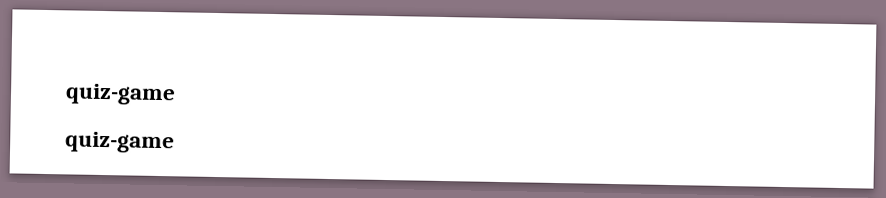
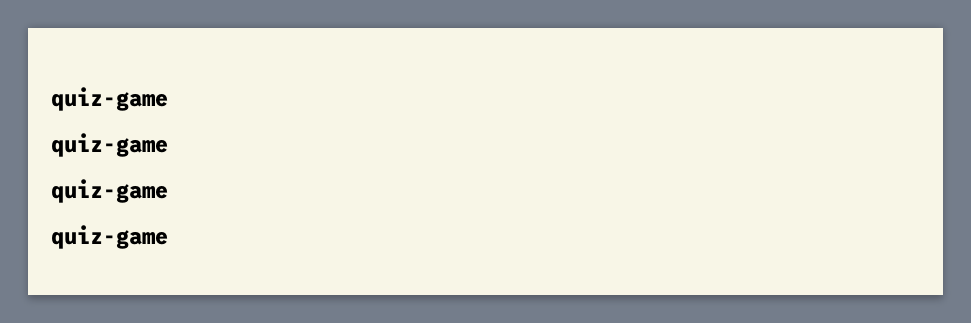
[65,83,176,106] [65,131,175,154] quiz-game // quiz-game -> [51,87,168,111] [51,133,168,157] [51,179,168,203] [51,225,168,249] quiz-game // quiz-game // quiz-game // quiz-game

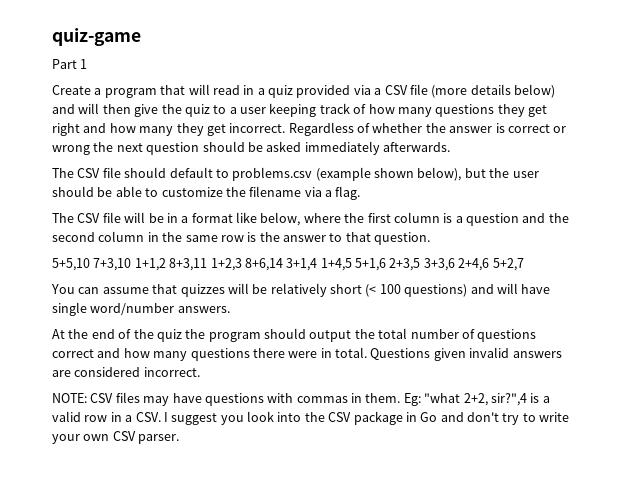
[51,87,168,111] [51,133,168,157] [51,179,168,203] [51,225,168,249] quiz-game // quiz-game // quiz-game // quiz-game -> [52,28,141,46] [52,59,88,69] [52,84,555,98] [52,103,547,117] [52,122,567,136] [52,141,450,155] [52,167,539,181] [52,186,361,200] [52,212,569,226] [52,231,431,245] [52,258,524,271] [51,283,551,297] [52,302,230,316] [52,328,537,342] [52,347,562,361] [52,367,200,377] [52,392,550,406] [52,411,570,425] [52,431,180,444] quiz-game // Part 1 // Create a program that will read in a quiz provided via a CSV file (more details below) and will then give the quiz to a user keeping track of how many questions they get right and how many they get incorrect. Regardless of whether the answer is correct or wrong the next question should be asked immediately afterwards. // The CSV file should default to problems.csv (example shown below), but the user should be able to customize the filename via a flag. // The CSV file will be in a format like below, where the first column is a question and the second column in the same row is the answer to that question. // 5+5,10 7+3,10 1+1,2 8+3,11 1+2,3 8+6,14 3+1,4 1+4,5 5+1,6 2+3,5 3+3,6 2+4,6 5+2,7 // You can assume that quizzes will be relatively short (< 100 questions) and will have single word/number answers. // At the end of the quiz the program should output the total number of questions correct and how many questions there were in total. Questions given invalid answers are considered incorrect. // NOTE: CSV files may have questions with commas in them. Eg: "what 2+2, sir?",4 is a valid row in a CSV. I suggest you look into the CSV package in Go and don't try to write your own CSV parser.

